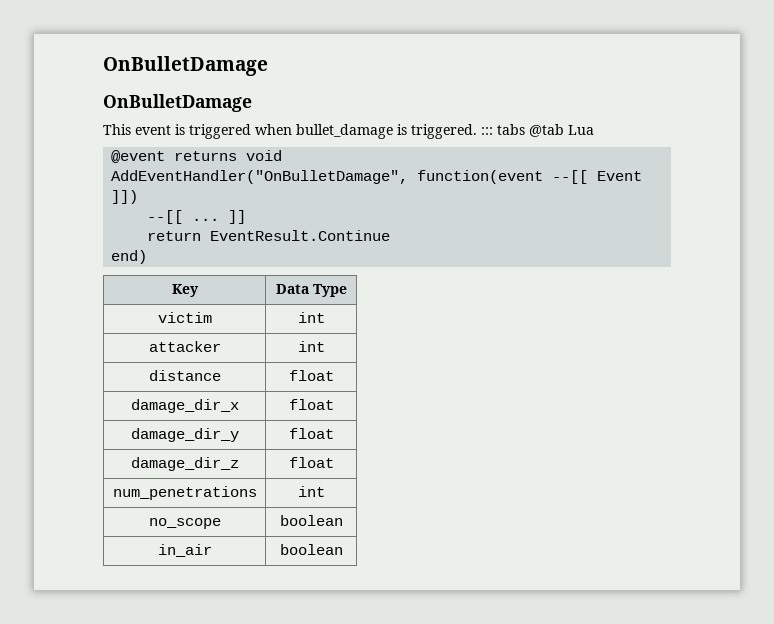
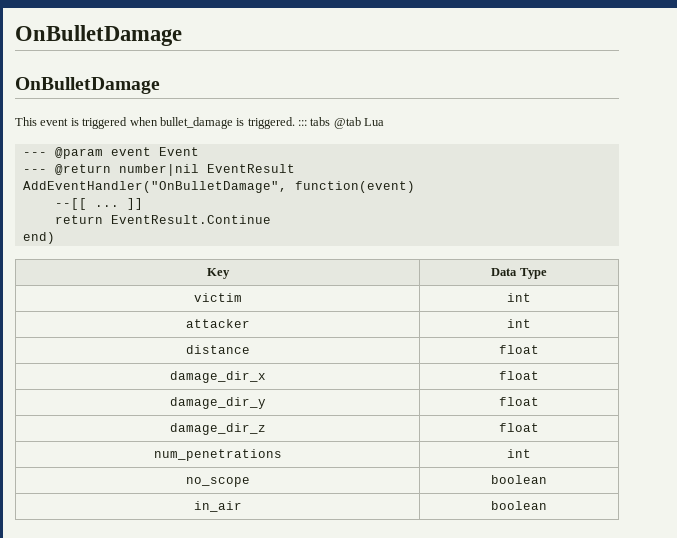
[111,150,283,163] [111,170,643,184] [111,190,139,204] @event returns void // AddEventHandler("OnBulletDamage", function(event --[[ Event ]]) -> [22,147,199,159] [22,164,295,176] [22,181,415,193] --- @param event Event // --- @return number|nil EventResult // AddEventHandler("OnBulletDamage", function(event)

